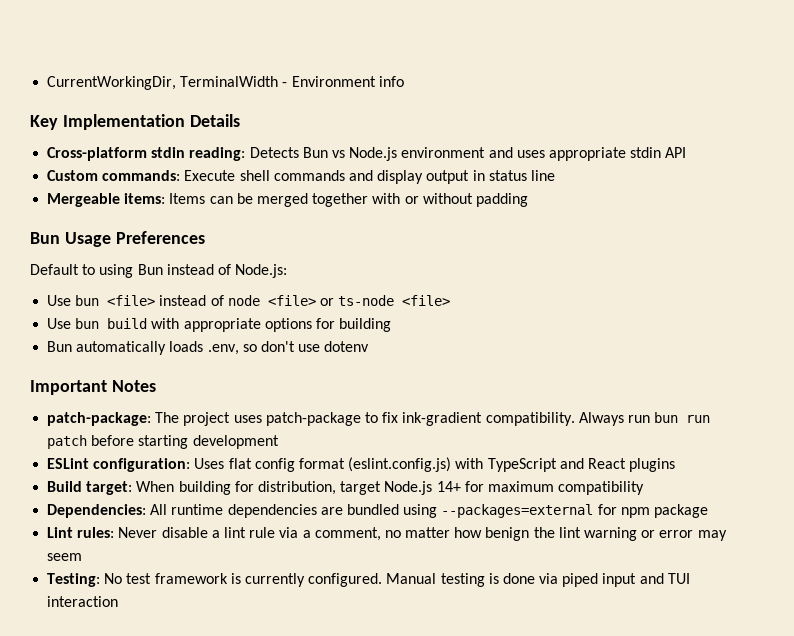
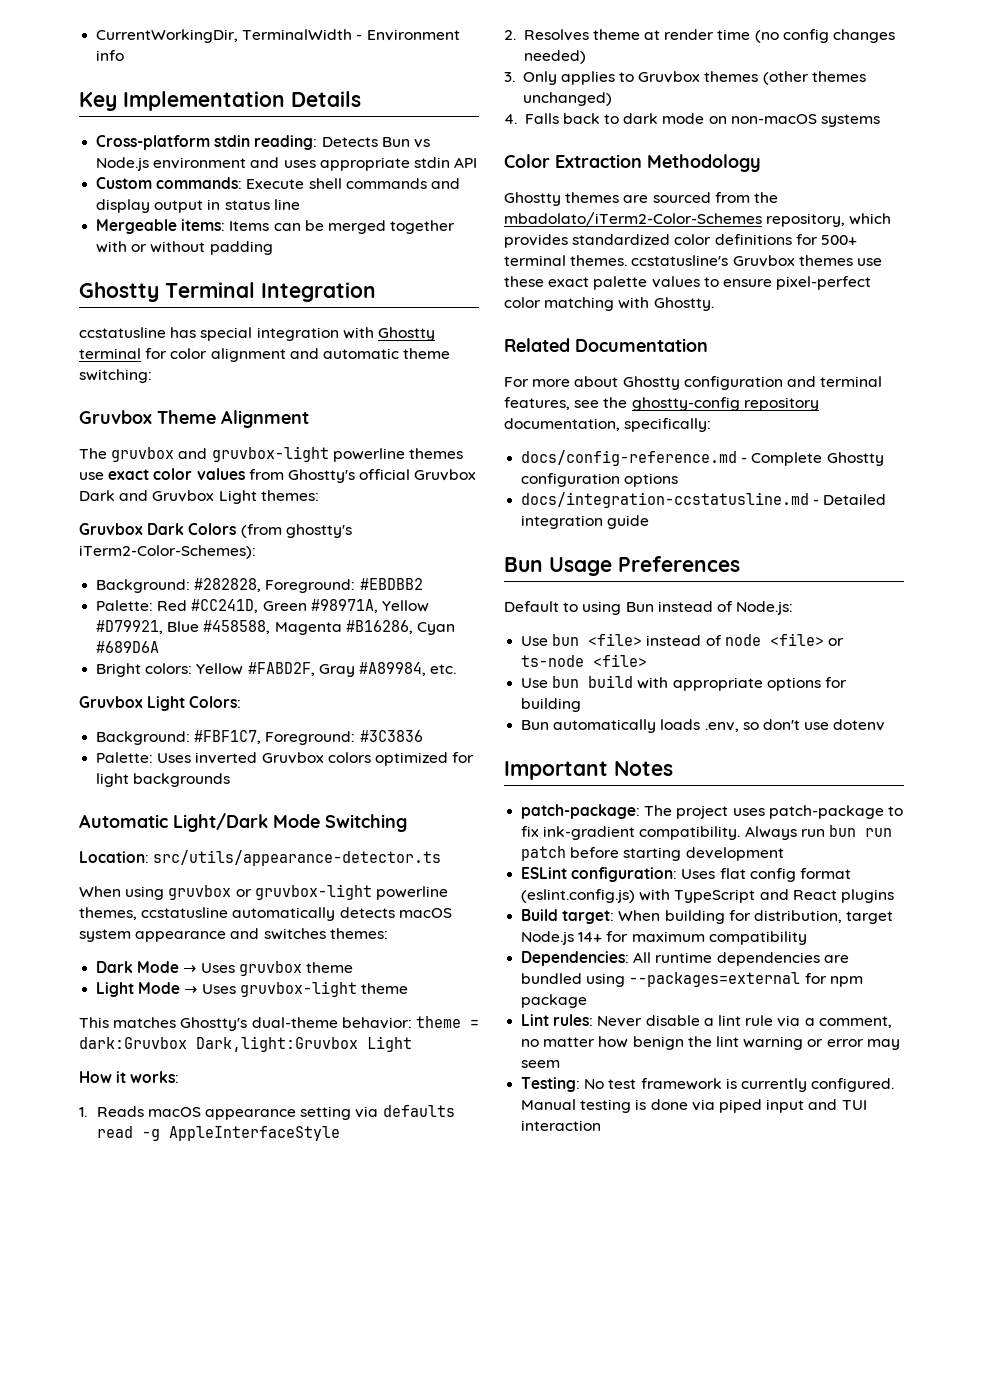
(528, 200) none -> [79,282,376,302] [79,327,435,341] [79,348,451,362] [79,369,152,383] [79,410,309,428] [79,446,463,462] [79,468,477,483] [79,490,319,504] [79,523,352,538] [79,545,256,559] [96,578,423,593] [96,599,429,613] [96,620,455,635] [96,641,160,653] [96,662,457,677] [79,696,242,711] [96,730,423,745] [96,752,475,766] [96,773,231,787] [79,813,407,832] [79,850,442,866] [79,884,448,900] [79,907,452,921] [79,928,388,942] [96,961,353,976] [96,981,408,997] [79,1016,479,1031] [79,1036,412,1052] [79,1071,180,1083] [79,1105,455,1120] [96,1126,340,1141] [504,29,896,43] [523,50,586,64] [504,71,866,85] [522,92,612,106] [504,113,881,127] [504,154,761,172] [504,192,778,206] [504,212,892,227] [504,234,857,248] [504,255,882,267] [504,276,872,290] [504,297,714,311] [504,338,708,352] [504,376,883,390] [504,397,819,411] [504,418,712,432] [521,450,884,466] [521,473,679,487] [521,492,887,508] [521,515,650,529] // Ghostty Terminal Integration // ccstatusline has special integration with Ghostty terminal for color alignment and automatic theme switching: // Gruvbox Theme Alignment // The gruvbox and gruvbox-light powerline themes use exact color values from Ghostty's official Gruvbox Dark and Gruvbox Light themes: // Gruvbox Dark Colors (from ghostty's iTerm2-Color-Schemes): // Background: #282828, Foreground: #EBDBB2 // Palette: Red #CC241D, Green #98971A, Yellow #D79921, Blue #458588, Magenta #B16286, Cyan #689D6A // Bright colors: Yellow #FABD2F, Gray #A89984, etc. // Gruvbox Light Colors: // Background: #FBF1C7, Foreground: #3C3836 // Palette: Uses inverted Gruvbox colors optimized for light backgrounds // Automatic Light/Dark Mode Switching // Location: src/utils/appearance-detector.ts // When using gruvbox or gruvbox-light powerline themes, ccstatusline automatically detects macOS system appearance and switches themes: // Dark Mode → Uses gruvbox theme // Light Mode → Uses gruvbox-light theme // This matches Ghostty's dual-theme behavior: theme = dark:Gruvbox Dark,light:Gruvbox Light // How it works: // 1. Reads macOS appearance setting via defaults read -g AppleInterfaceStyle // 2. Resolves theme at render time (no config changes needed) // 3. Only applies to Gruvbox themes (other themes unchanged) // 4. Falls back to dark mode on non-macOS systems // Color Extraction Methodology // Ghostty themes are sourced from the mbadolato/iTerm2-Color-Schemes repository, which provides standardized color definitions for 500+ terminal themes. ccstatusline's Gruvbox themes use these exact palette values to ensure pixel-perfect color matching with Ghostty. // Related Documentation // For more about Ghostty configuration and terminal features, see the ghostty-config repository documentation, specifically: // docs/config-reference.md - Complete Ghostty configuration options // docs/integration-ccstatusline.md - Detailed integration guide

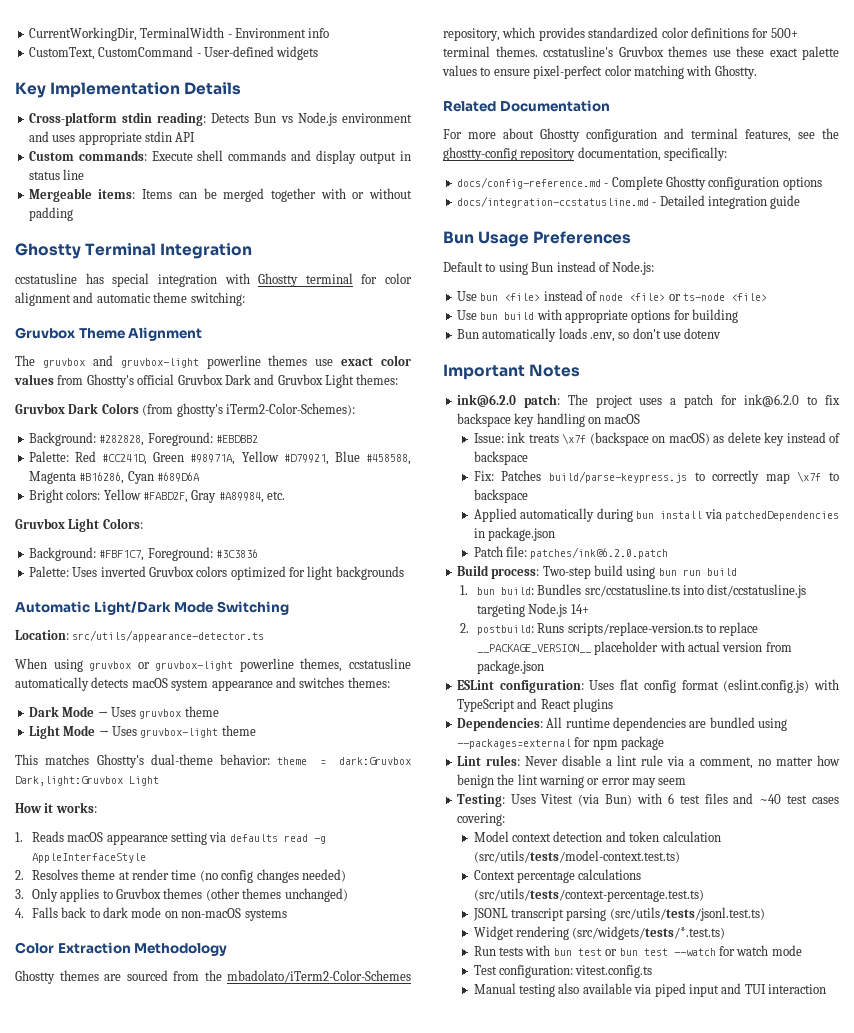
(125, 55) none -> [28,46,319,60] // CustomText, CustomCommand - User-defined widgets
[521,804,641,819] patch-package: -> [456,394,560,408] ink@6.2.0 patch:
[768,805,903,819] [521,825,892,840] [521,846,784,861] patch-package to fix ink-gradient compatibility. Always run bun run patch before starting development -> [670,394,841,408] [456,413,641,427] [473,432,840,446] [473,451,528,465] [473,470,839,484] [473,489,528,503] [473,508,839,522] [473,527,556,541] [473,546,669,559] [456,565,737,579] [459,584,807,598] [476,603,589,617] [459,622,759,636] [476,641,792,655] [476,660,544,674] a patch for ink@6.2.0 to fix backspace key handling on macOS // Issue: ink treats \x7f (backspace on macOS) as delete key instead of backspace // Fix: Patches build/parse-keypress.js to correctly map \x7f to backspace // Applied automatically during bun install via patchedDependencies in package.json // Patch file: patches/ink@6.2.0.patch // Build process: Two-step build using bun run build // 1. bun build: Bundles src/ccstatusline.ts into dist/ccstatusline.js targeting Node.js 14+ // 2. postbuild: Runs scripts/replace-version.ts to replace __PACKAGE_VERSION__ placeholder with actual version from package.json
[521,909,894,924] [521,931,807,945] // Build target: When building for distribution, target Node.js 14+ for maximum compatibility -> (613, 705) none
[584,1078,895,1092] [521,1099,688,1113] No test framework is currently configured. Manual testing is done -> [510,793,839,806] [456,813,505,826] [473,831,721,842] [473,850,680,863] [473,869,642,883] [473,888,704,902] [472,907,765,921] [473,926,726,940] [473,945,802,956] [473,965,653,978] [473,983,632,997] Uses Vitest (via Bun) with 6 test files and ~40 test cases covering: // Model context detection and token calculation (src/utils/tests/model-context.test.ts) // Context percentage calculations (src/utils/tests/context-percentage.test.ts) // JSONL transcript parsing (src/utils/tests/jsonl.test.ts) // Widget rendering (src/widgets/tests/*.test.ts) // Run tests with bun test or bun test --watch for watch mode // Test configuration: vitest.config.ts // Manual testing also available

